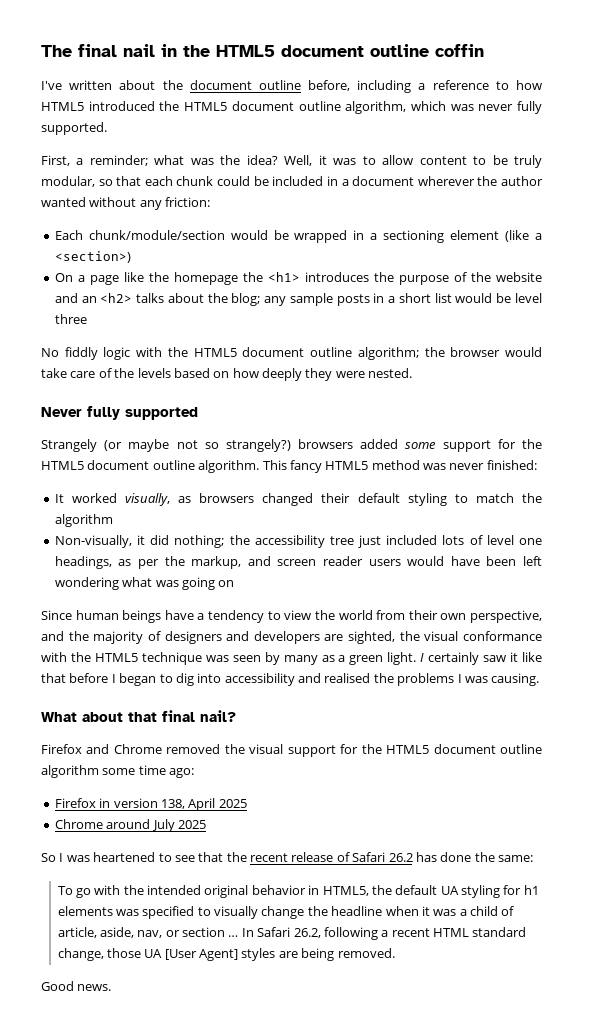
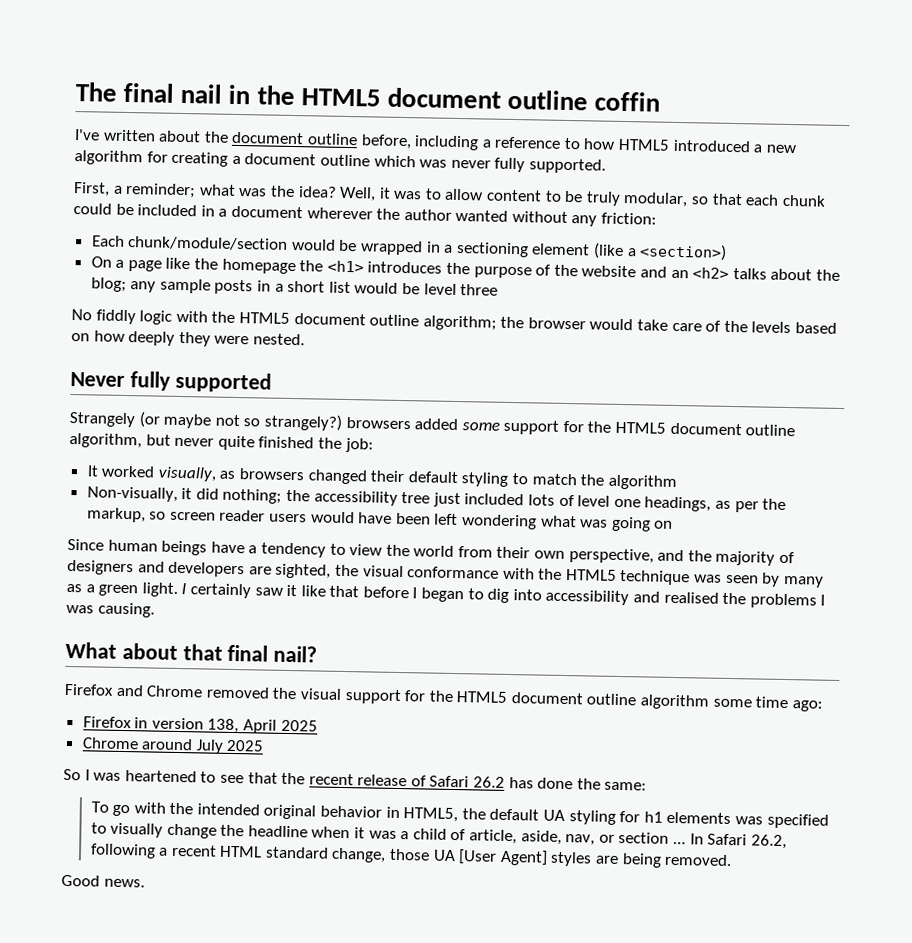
[159,101,407,114] the HTML5 document outline algorithm, -> [753,144,796,154] [74,150,370,167] a new algorithm for creating a document outline
[198,460,537,473] algorithm. This fancy HTML5 method was never finished: -> [69,432,374,453] algorithm, but never quite finished the job:
[247,556,271,566] and -> [149,511,167,520] so

